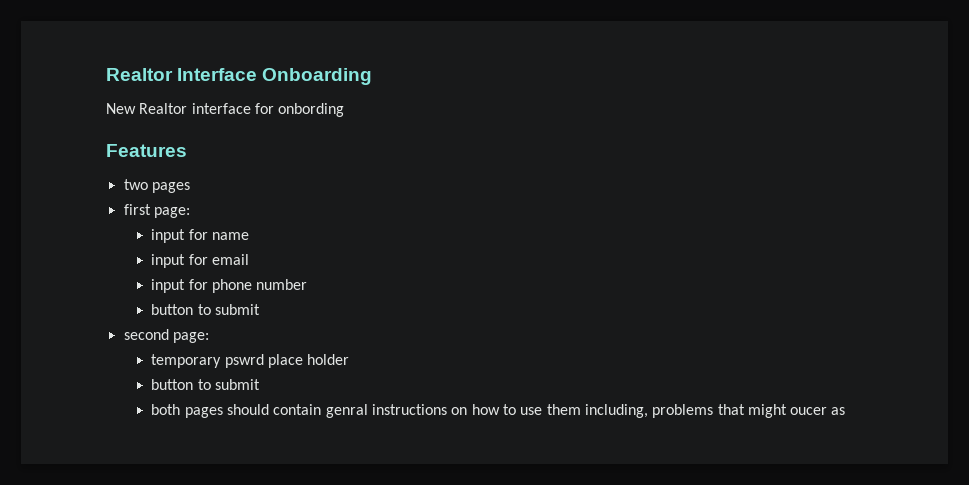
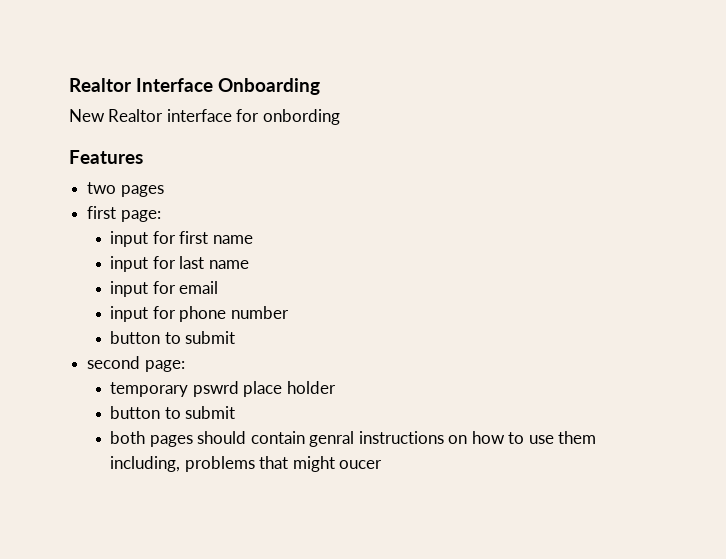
(208, 234) none -> [179,231,253,244] [110,256,205,272] first name // input for last
[831,407,846,415] as -> (383, 464) none

